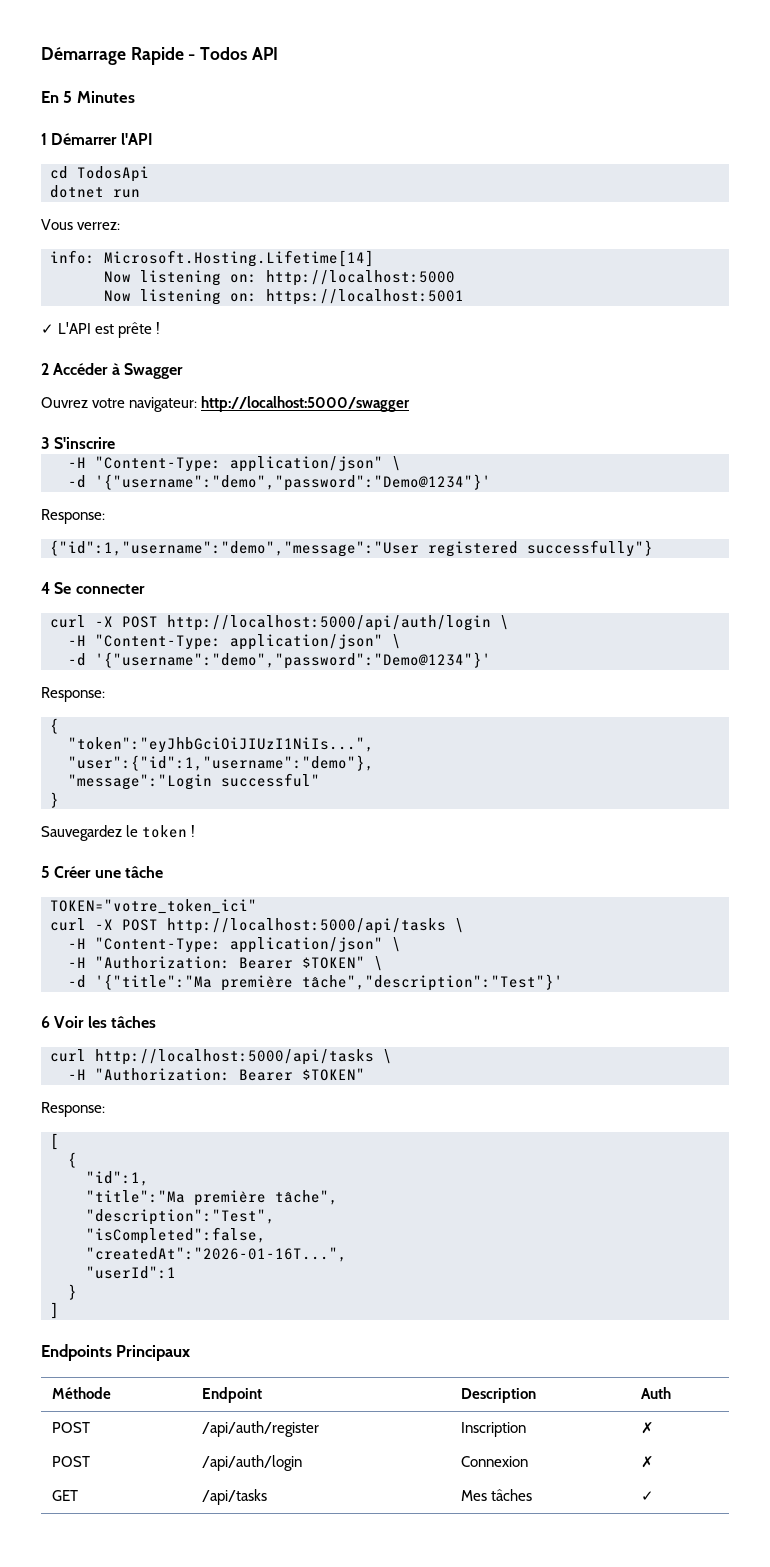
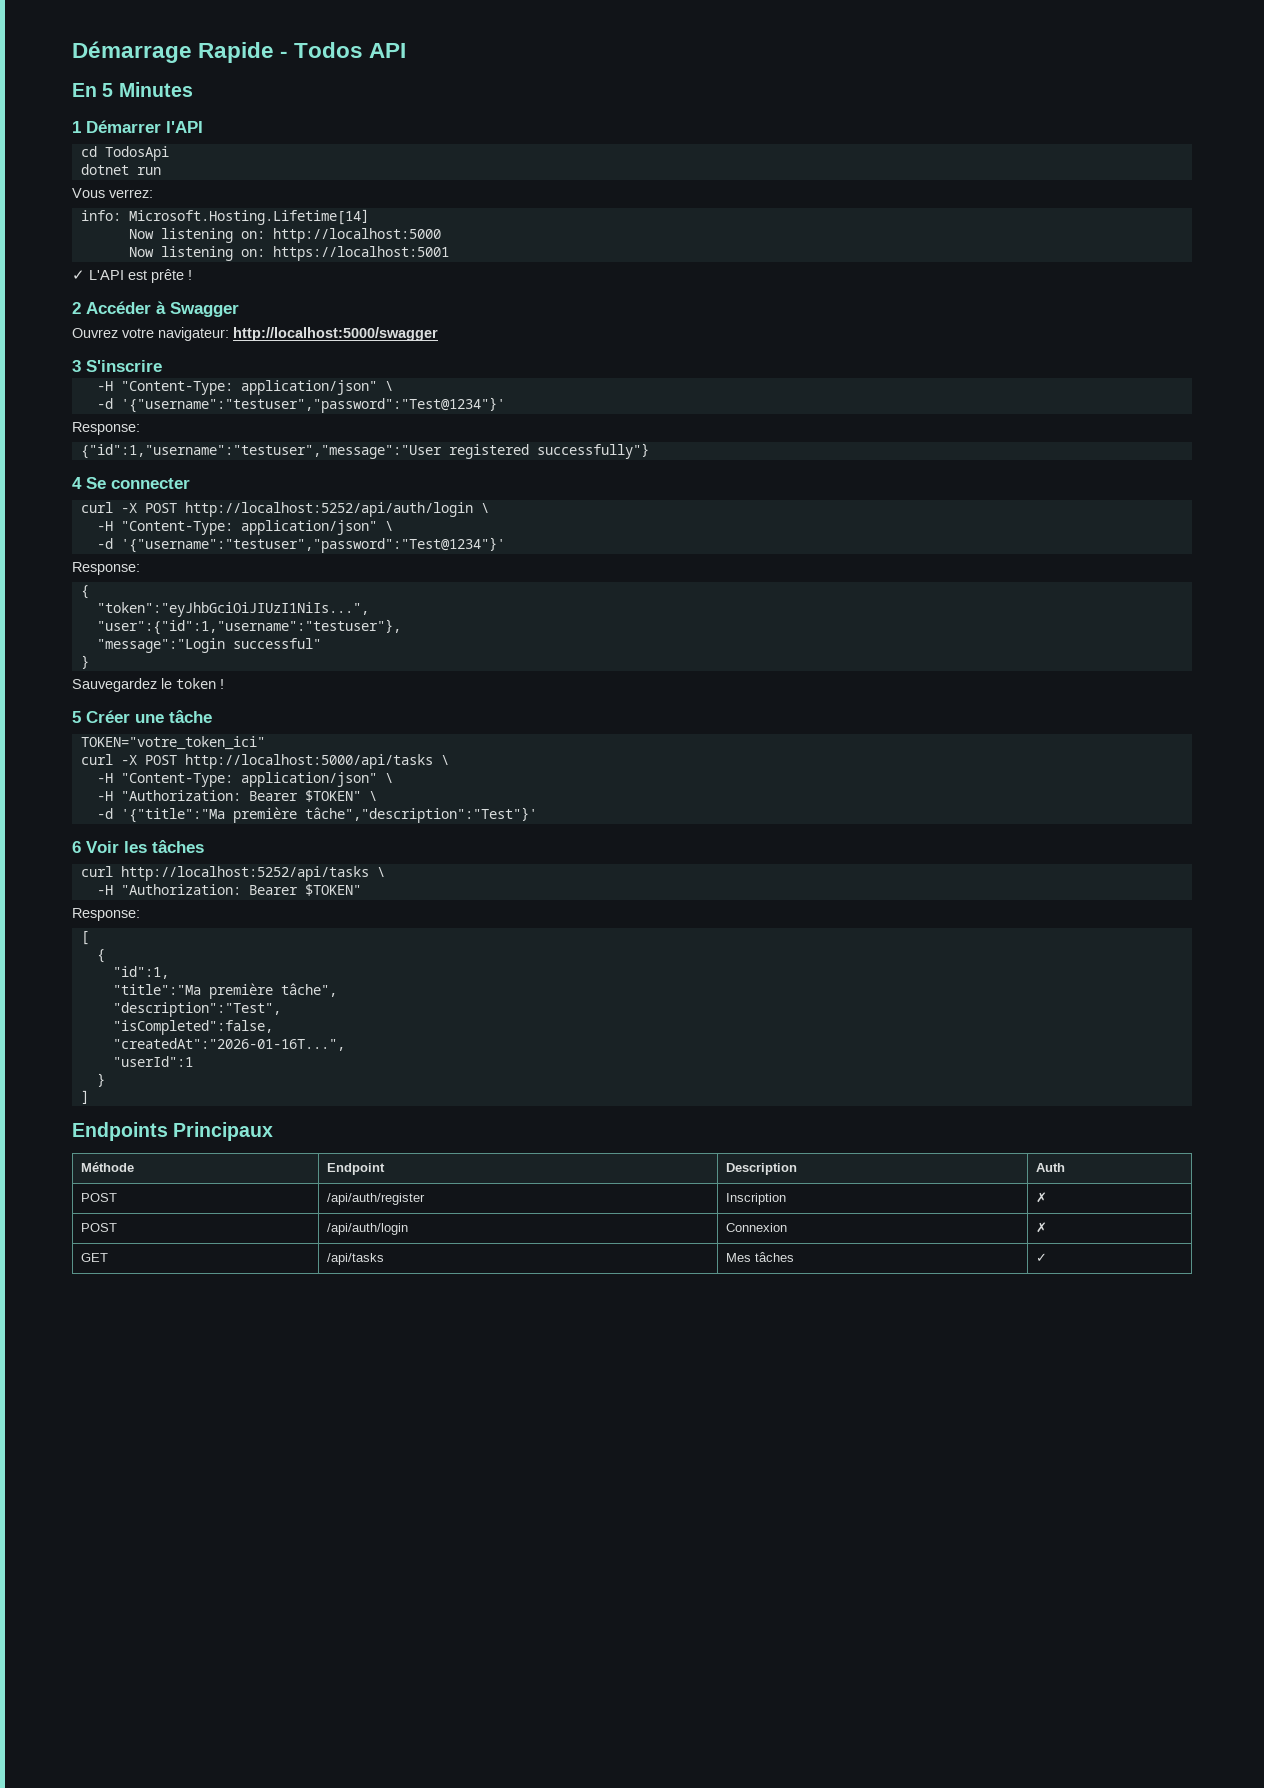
[95,474,491,491] [41,509,105,524] [50,540,419,557] '{"username":"demo","password":"Demo@1234"}' // Response: // {"id":1,"username":"demo","message":"User -> [120,397,505,413] [72,422,140,435] [80,444,442,459] '{"username":"testuser","password":"Test@1234"}' // Response: // {"id":1,"username":"testuser","message":"User
[167,615,491,631] http://localhost:5000/api/auth/login -> [184,502,473,517] http://localhost:5252/api/auth/login
[95,652,491,669] '{"username":"demo","password":"Demo@1234"}' -> [120,537,505,553] '{"username":"testuser","password":"Test@1234"}'
[68,755,374,771] "user":{"id":1,"username":"demo"}, -> [96,619,401,635] "user":{"id":1,"username":"testuser"},
[95,1049,374,1065] http://localhost:5000/api/tasks -> [120,866,369,881] http://localhost:5252/api/tasks

